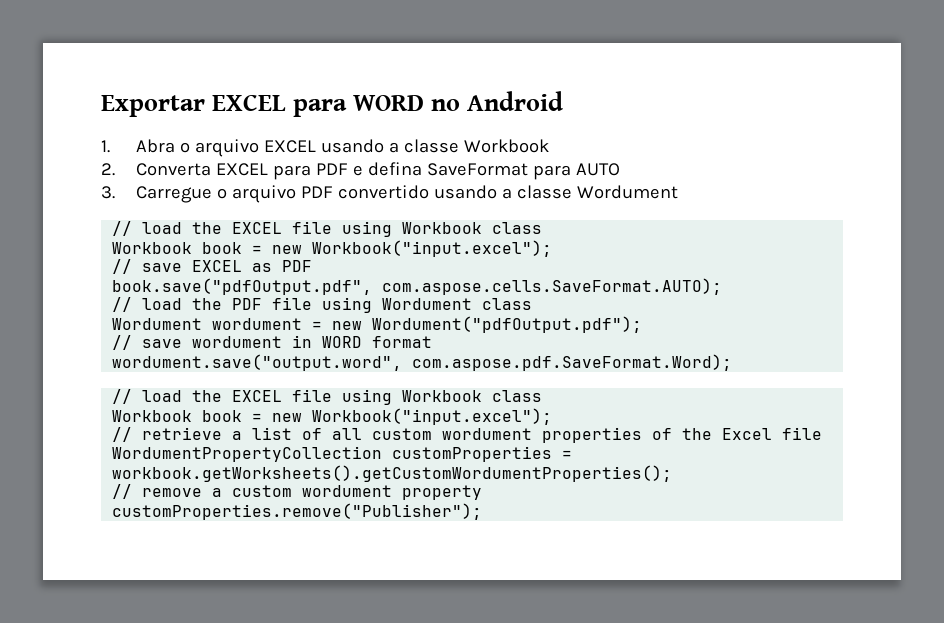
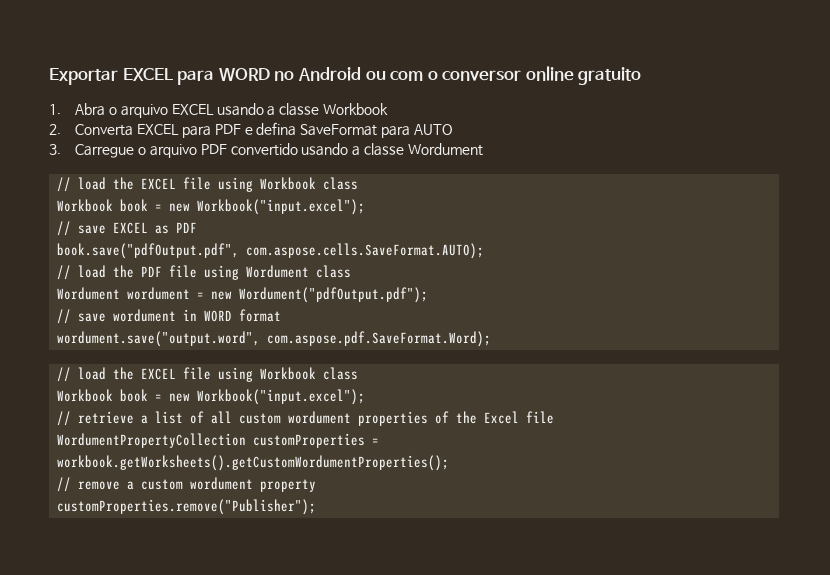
(563, 101) none -> [365,66,642,85] ou com o conversor online gratuito

